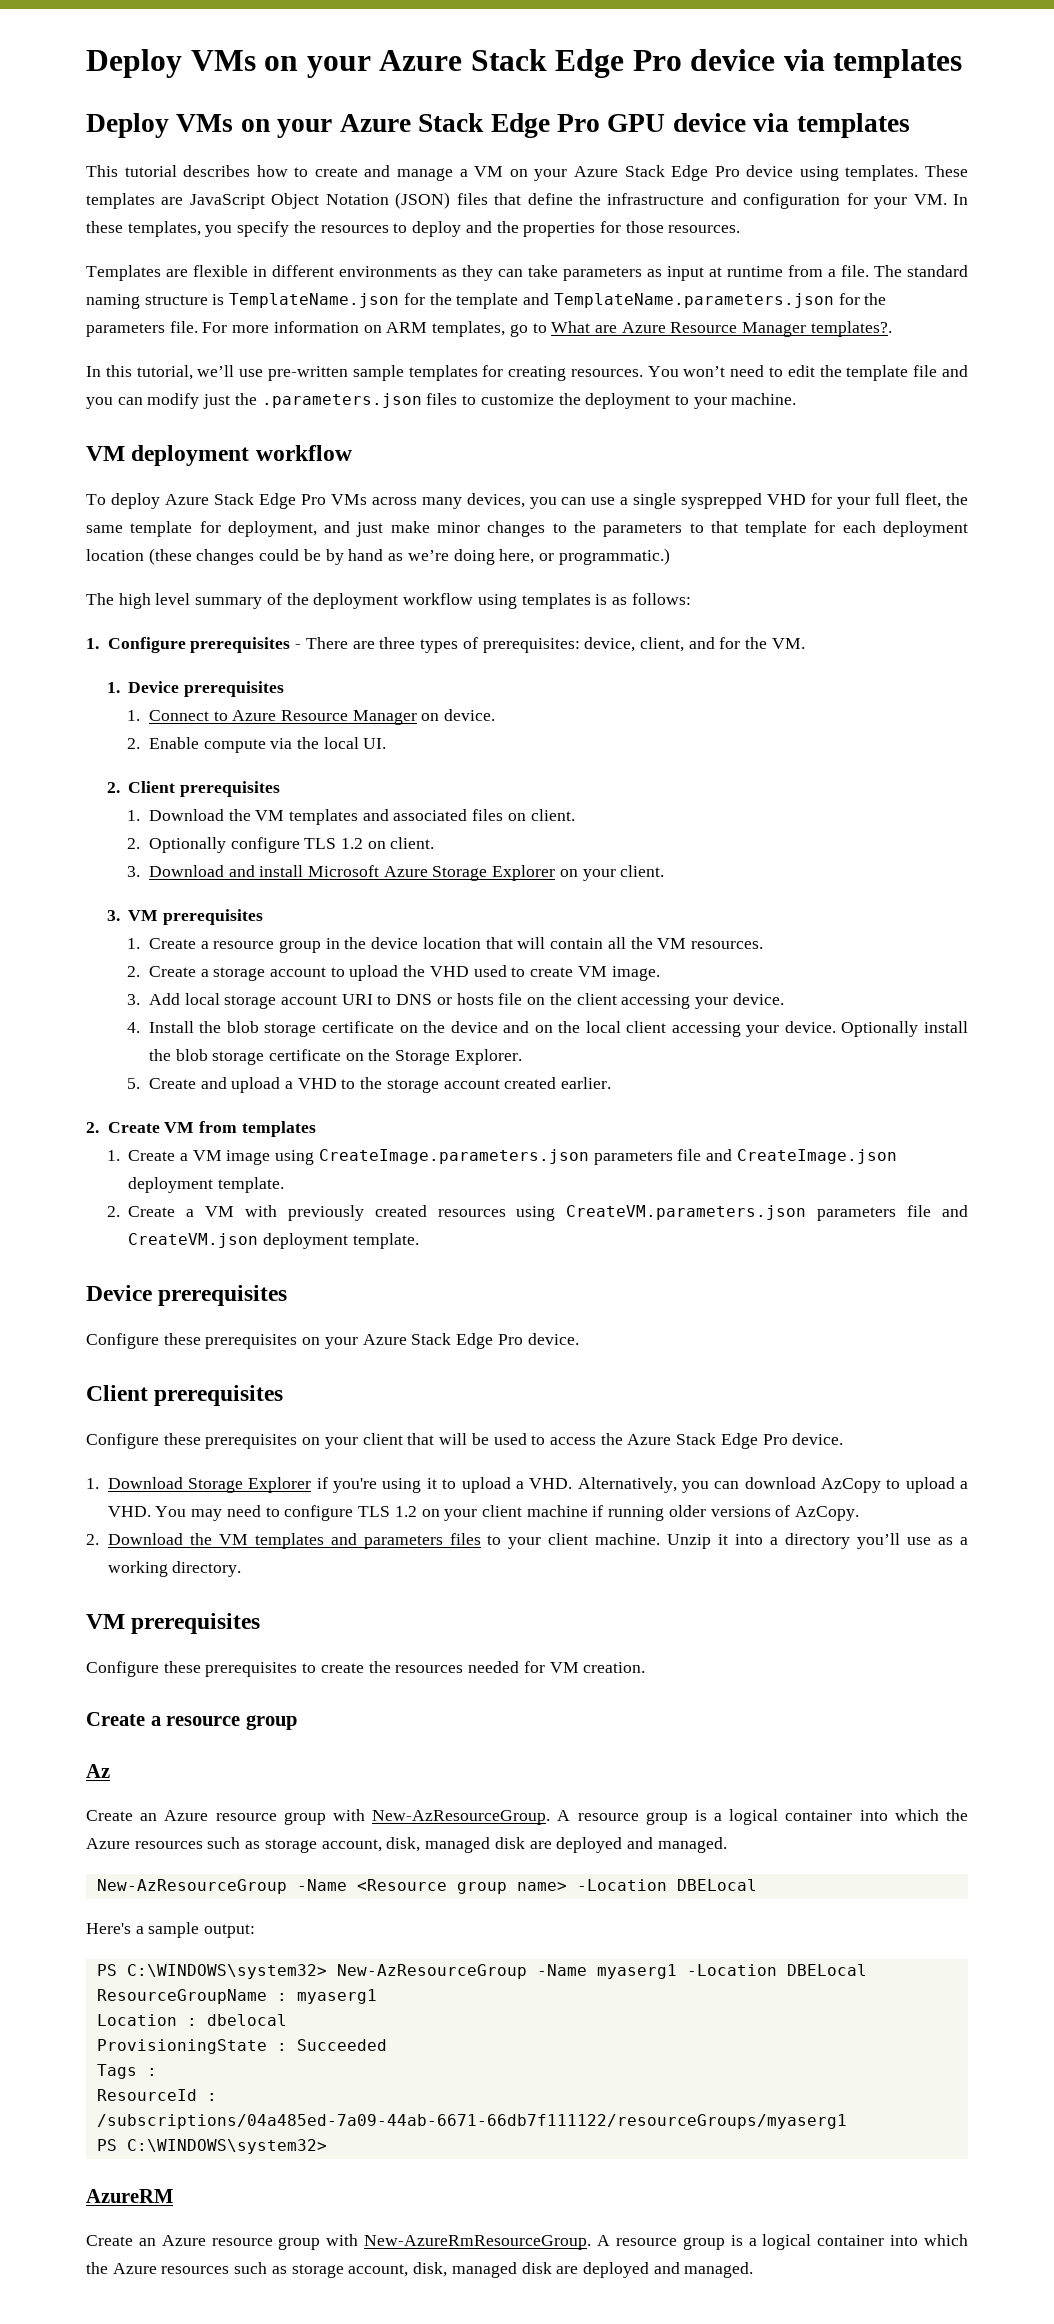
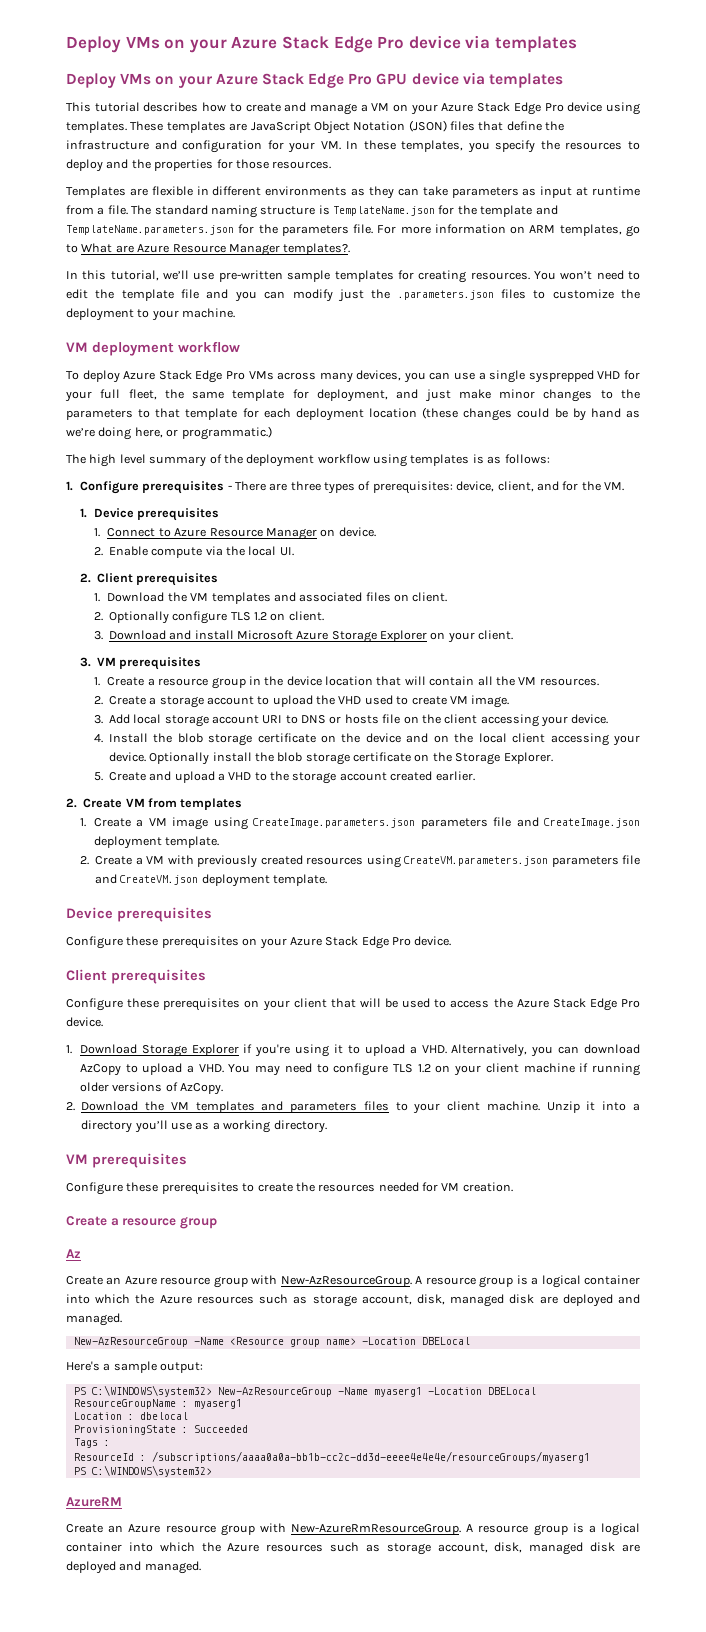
[96,2114,847,2129] /subscriptions/04a485ed-7a09-44ab-6671-66db7f111122/resourceGroups/myaserg1 -> [151,1451,590,1463] /subscriptions/aaaa0a0a-bb1b-cc2c-dd3d-eeee4e4e4e/resourceGroups/myaserg1

